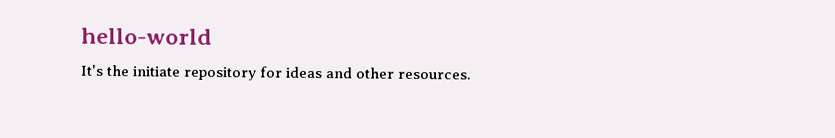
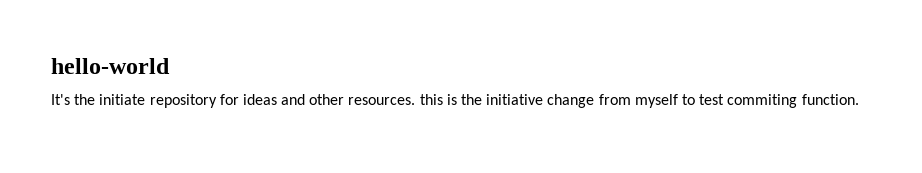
(472, 75) none -> [419,94,859,108] this is the initiative change from myself to test commiting function.

